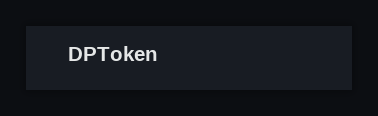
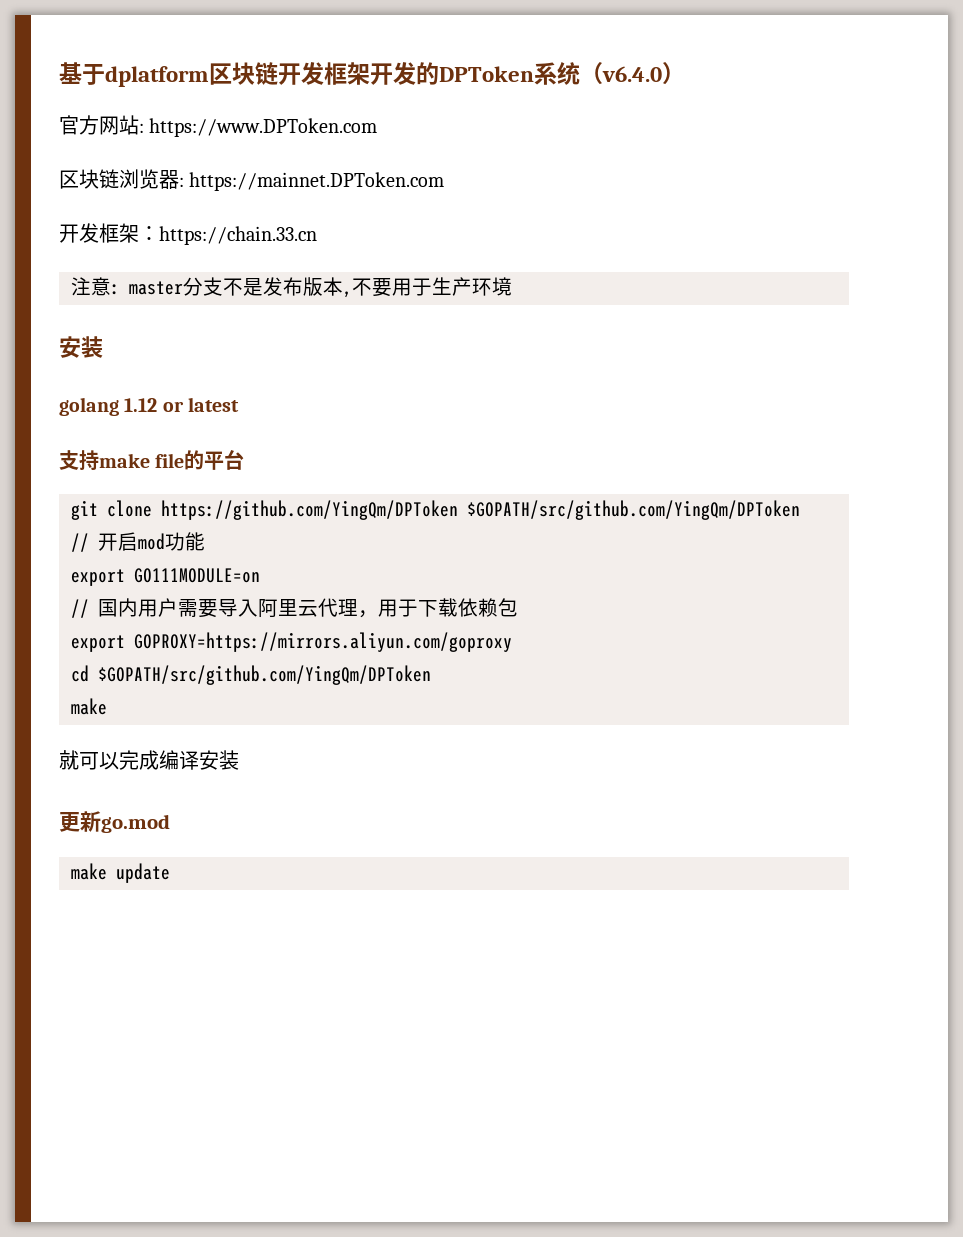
[68,46,158,61] DPToken -> [59,62,685,87] [59,115,378,137] [59,169,445,191] [59,223,317,245] [71,277,512,298] [59,336,103,358] [59,397,240,416] [59,450,245,471] [71,500,800,520] [71,532,205,552] [71,568,260,586] [71,598,518,618] [71,632,512,652] [71,665,431,685] [71,698,107,715] [59,750,239,770] [59,811,170,833] [71,863,170,883] 基于dplatform区块链开发框架开发的DPToken系统（v6.4.0） // 官方网站: https://www.DPToken.com // 区块链浏览器: https://mainnet.DPToken.com // 开发框架：https://chain.33.cn // 注意: master分支不是发布版本,不要用于生产环境 // 安装 // golang 1.12 or latest // 支持make file的平台 // git clone https://github.com/YingQm/DPToken $GOPATH/src/github.com/YingQm/DPToken // // 开启mod功能 // export GO111MODULE=on // // 国内用户需要导入阿里云代理，用于下载依赖包 // export GOPROXY=https://mirrors.aliyun.com/goproxy // cd $GOPATH/src/github.com/YingQm/DPToken // make // 就可以完成编译安装 // 更新go.mod // make update

